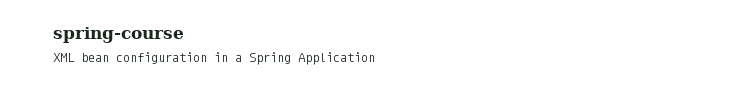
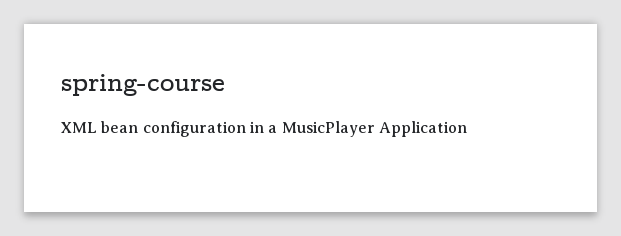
[249,52,291,65] Spring -> [281,121,375,137] MusicPlayer

